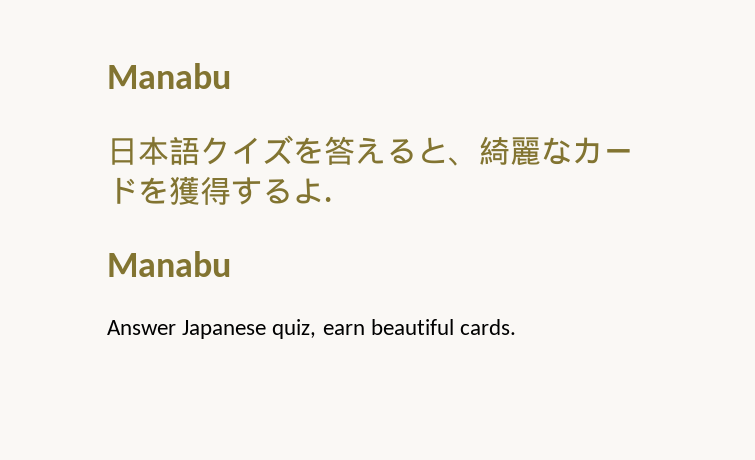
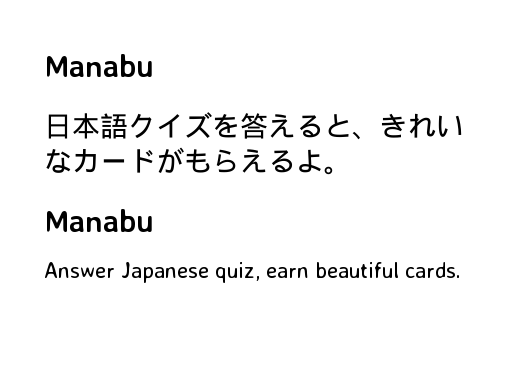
[479,136,541,166] 綺麗 -> [380,113,464,138] きれい
[138,176,332,205] を獲得するよ. -> [156,147,352,175] がもらえるよ。

